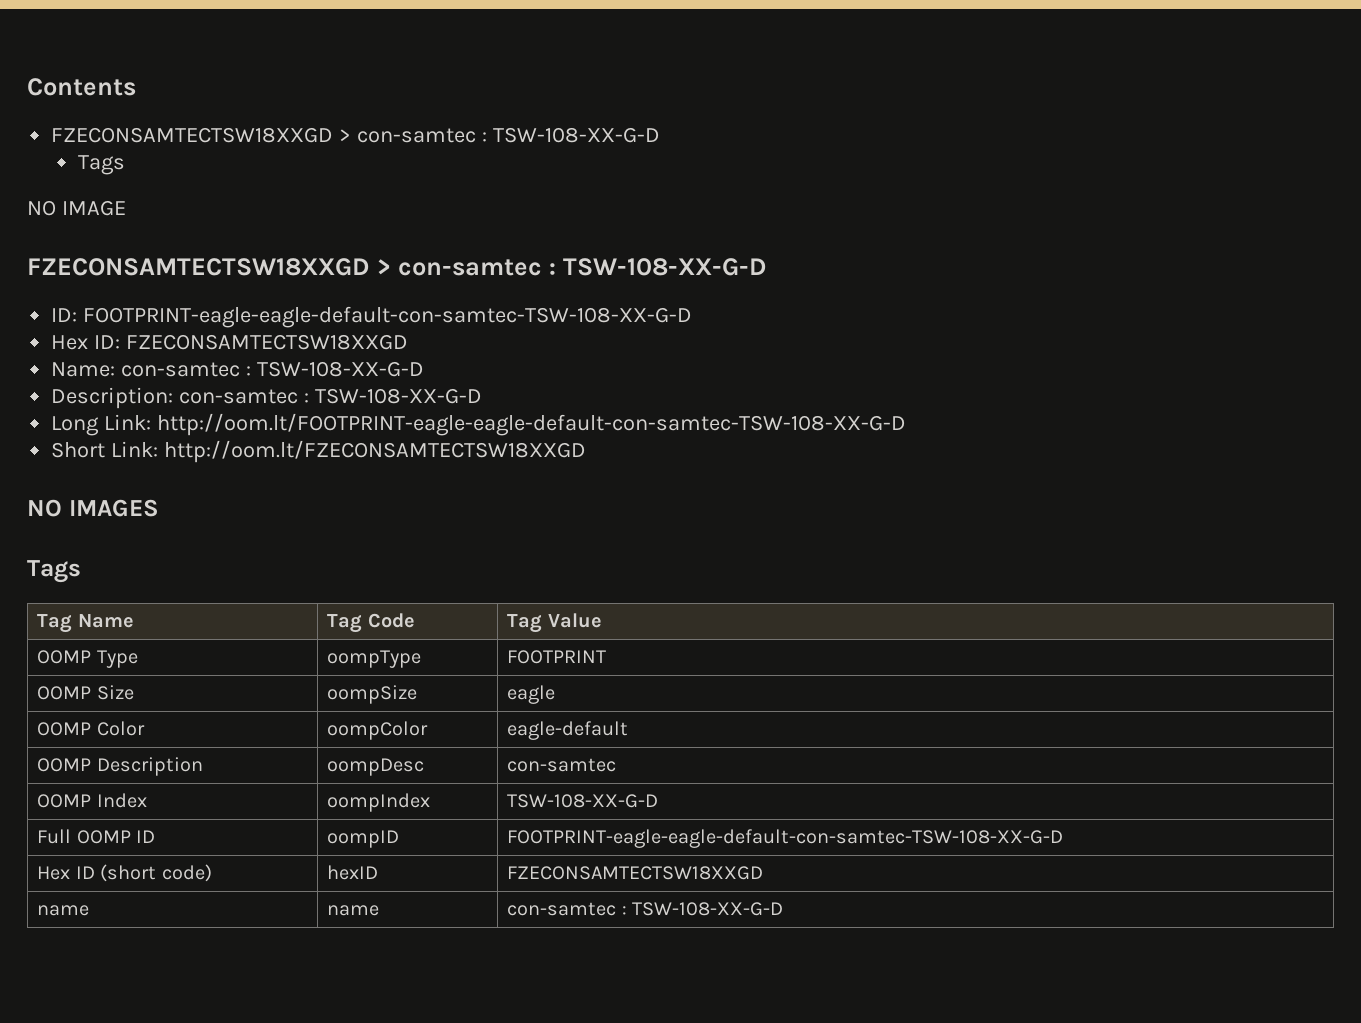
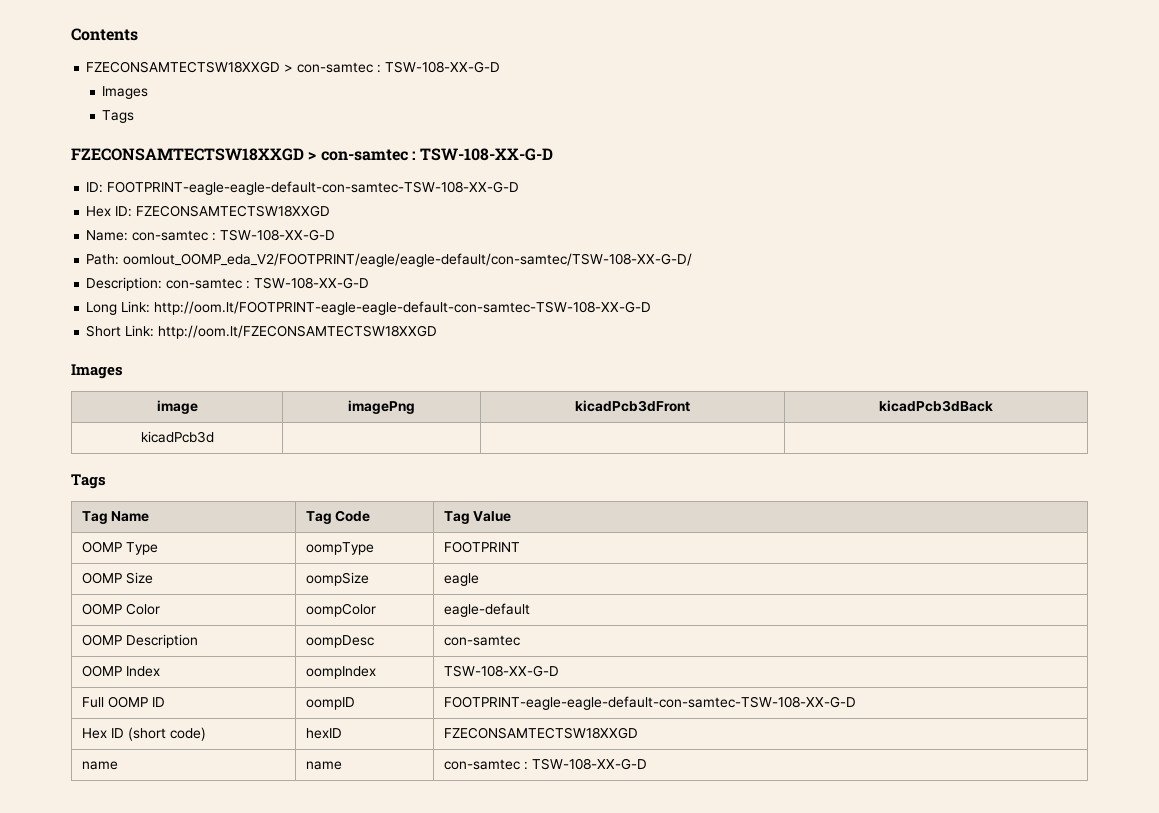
[77,155,125,175] [27,200,126,216] // Tags // NO IMAGE -> [102,86,149,99] [102,110,135,123] // Images // Tags
(425, 369) none -> [86,253,693,267] // Path: oomlout_OOMP_eda_V2/FOOTPRINT/eagle/eagle-default/con-samtec/TSW-108-XX-G-D/
[27,499,159,517] NO IMAGES -> [71,364,123,379] [156,400,198,414] [348,400,415,414] [575,400,690,412] [879,400,993,412] [140,431,214,443] Images // image | imagePng | kicadPcb3dFront | kicadPcb3dBack // kicadPcb3d | | |

